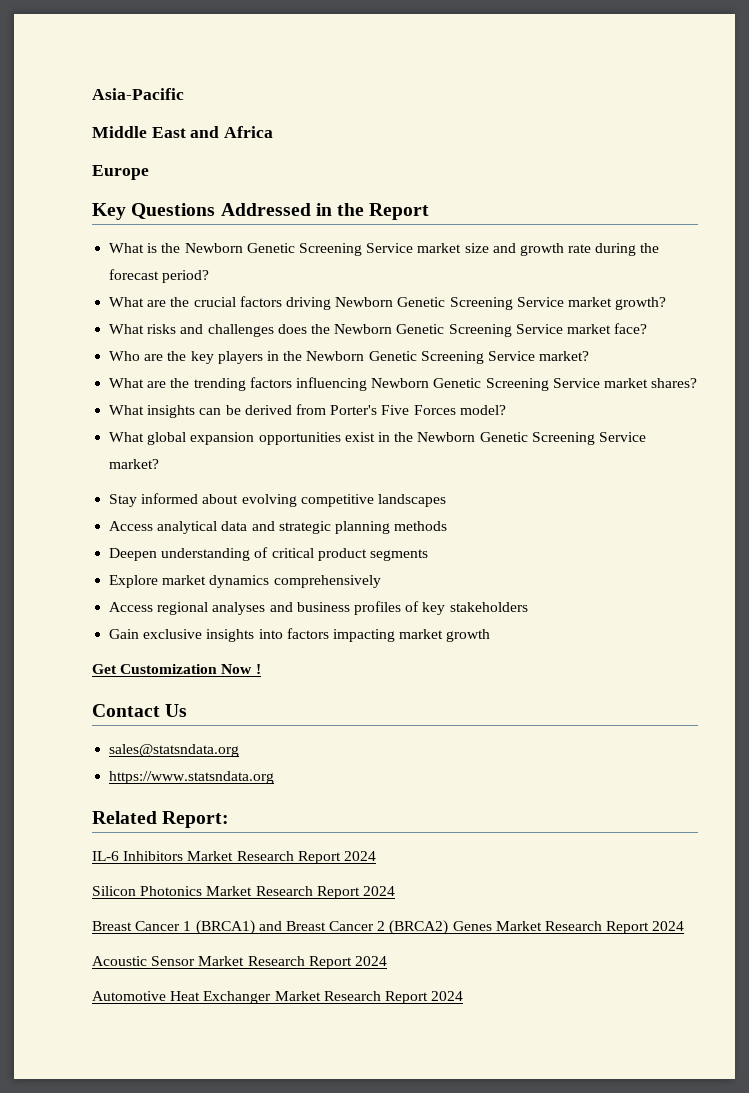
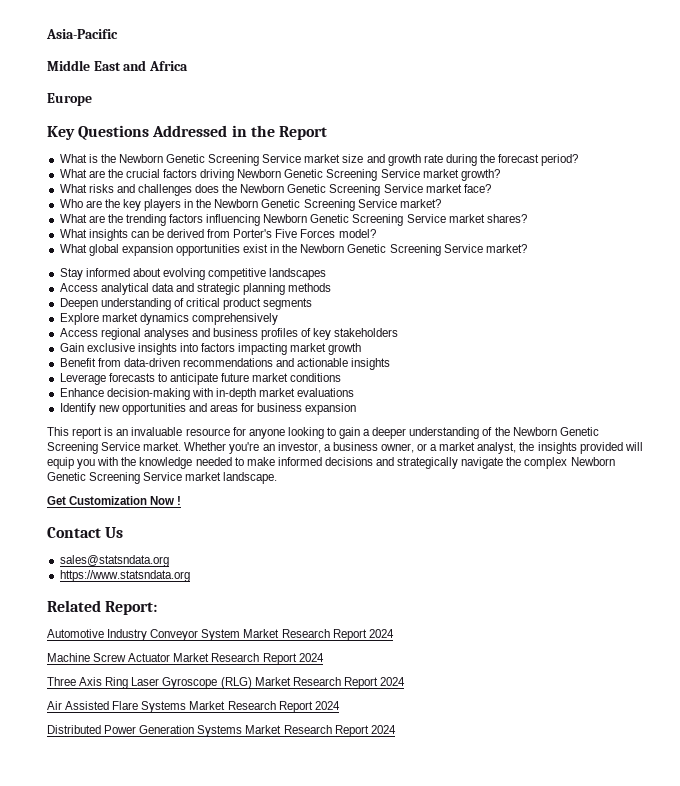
(491, 635) none -> [59,358,391,370] [59,373,342,385] [59,388,355,400] [59,403,357,415] [47,427,599,439] [47,442,643,454] [47,457,615,469] [47,472,278,484] // Benefit from data-driven recommendations and actionable insights // Leverage forecasts to anticipate future market conditions // Enhance decision-making with in-depth market evaluations // Identify new opportunities and areas for business expansion // This report is an invaluable resource for anyone looking to gain a deeper understanding of the Newborn Genetic Screening Service market. Whether you're an investor, a business owner, or a market analyst, the insights provided will equip you with the knowledge needed to make informed decisions and strategically navigate the complex Newborn Genetic Screening Service market landscape.
[92,851,376,864] [92,886,395,899] [92,920,685,935] [92,956,387,969] [92,991,272,1004] IL-6 Inhibitors Market Research Report 2024 // Silicon Photonics Market Research Report 2024 // Breast Cancer 1 (BRCA1) and Breast Cancer 2 (BRCA2) Genes Market Research Report 2024 // Acoustic Sensor Market Research Report 2024 // Automotive Heat Exchanger -> [47,629,394,641] [47,653,324,665] [47,677,405,689] [47,701,340,713] [47,725,243,737] Automotive Industry Conveyor System Market Research Report 2024 // Machine Screw Actuator Market Research Report 2024 // Three Axis Ring Laser Gyroscope (RLG) Market Research Report 2024 // Air Assisted Flare Systems Market Research Report 2024 // Distributed Power Generation Systems

